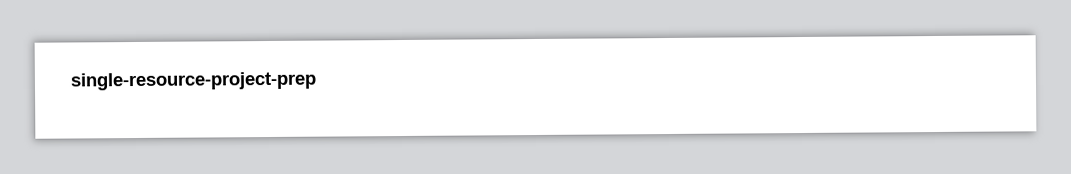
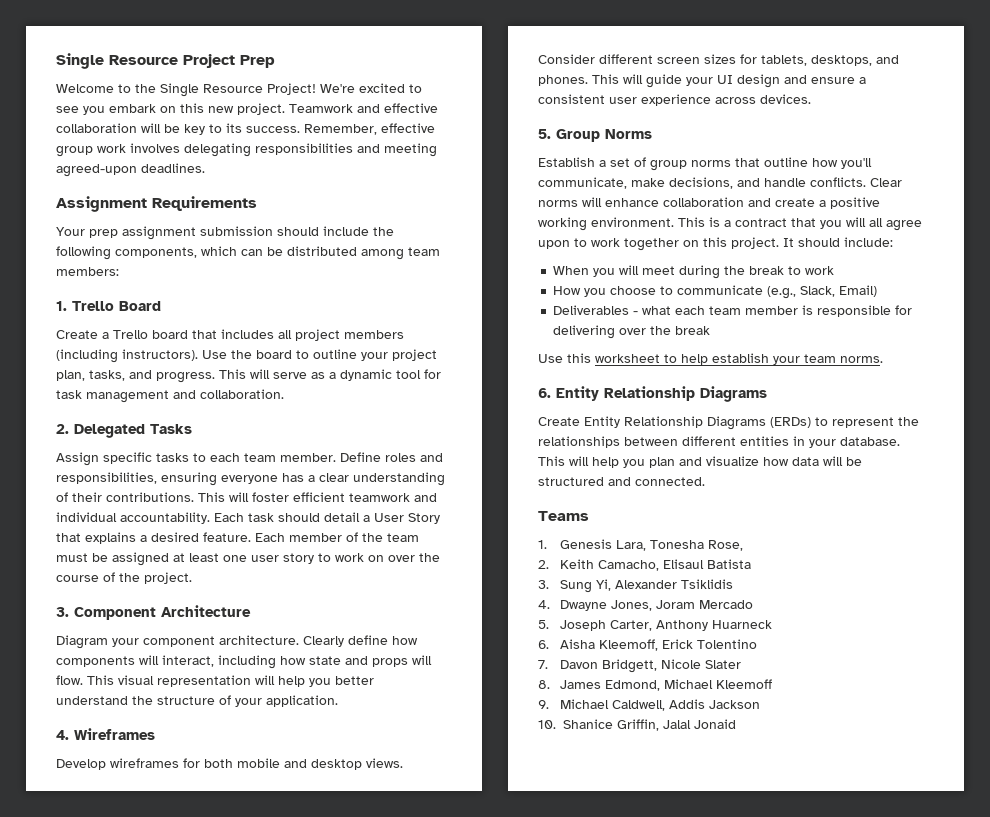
[70,71,317,91] single-resource-project-prep -> [56,53,275,69] [56,83,422,97] [56,103,438,115] [56,123,435,135] [56,143,437,157] [56,163,205,177] [56,196,257,212] [56,226,394,240] [56,246,440,260] [56,267,119,276] [56,301,161,311] [56,329,404,341] [56,349,437,363] [56,369,441,383] [56,389,284,403] [56,424,192,438] [56,452,443,466] [56,472,445,486] [56,492,437,502] [56,512,440,524] [56,532,419,544] [56,552,440,566] [56,572,192,584] [56,605,251,620] [56,635,418,649] [56,655,432,669] [56,675,374,687] [56,695,338,707] [56,728,155,740] [56,758,403,770] [538,54,899,66] [538,74,866,88] [538,94,811,106] [538,129,652,142] [538,157,872,171] [538,177,902,189] [538,197,880,209] [538,217,922,231] [538,237,893,251] [553,265,835,279] [553,285,878,299] [553,305,913,317] [553,325,711,339] [538,353,883,365] [538,386,767,402] [538,416,919,430] [538,436,900,448] [538,456,862,468] [538,477,705,486] [538,511,589,521] [538,539,744,551] [538,559,752,571] [538,579,734,593] [538,600,754,611] [538,620,773,631] [538,639,758,651] [538,659,742,673] [538,679,773,691] [538,699,761,711] [538,719,736,731] Single Resource Project Prep // Welcome to the Single Resource Project! We're excited to see you embark on this new project. Teamwork and effective collaboration will be key to its success. Remember, effective group work involves delegating responsibilities and meeting agreed-upon deadlines. // Assignment Requirements // Your prep assignment submission should include the following components, which can be distributed among team members: // 1. Trello Board // Create a Trello board that includes all project members (including instructors). Use the board to outline your project plan, tasks, and progress. This will serve as a dynamic tool for task management and collaboration. // 2. Delegated Tasks // Assign specific tasks to each team member. Define roles and responsibilities, ensuring everyone has a clear understanding of their contributions. This will foster efficient teamwork and individual accountability. Each task should detail a User Story that explains a desired feature. Each member of the team must be assigned at least one user story to work on over the course of the project. // 3. Component Architecture // Diagram your component architecture. Clearly define how components will interact, including how state and props will flow. This visual representation will help you better understand the structure of your application. // 4. Wireframes // Develop wireframes for both mobile and desktop views. Consider different screen sizes for tablets, desktops, and phones. This will guide your UI design and ensure a consistent user experience across devices. // 5. Group Norms // Establish a set of group norms that outline how you'll communicate, make decisions, and handle conflicts. Clear norms will enhance collaboration and create a positive working environment. This is a contract that you will all agree upon to work together on this project. It should include: // When you will meet during the break to work // How you choose to communicate (e.g., Slack, Email) // Deliverables - what each team member is responsible for delivering over the break // Use this worksheet to help establish your team norms. // 6. Entity Relationship Diagrams // Create Entity Relationship Diagrams (ERDs) to represent the relationships between different entities in your database. This will help you plan and visualize how data will be structured and connected. // Teams // 1. Genesis Lara, Tonesha Rose, // 2. Keith Camacho, Elisaul Batista // 3. Sung Yi, Alexander Tsiklidis // 4. Dwayne Jones, Joram Mercado // 5. Joseph Carter, Anthony Huarneck // 6. Aisha Kleemoff, Erick Tolentino // 7. Davon Bridgett, Nicole Slater // 8. James Edmond, Michael Kleemoff // 9. Michael Caldwell, Addis Jackson // 10. Shanice Griffin, Jalal Jonaid

